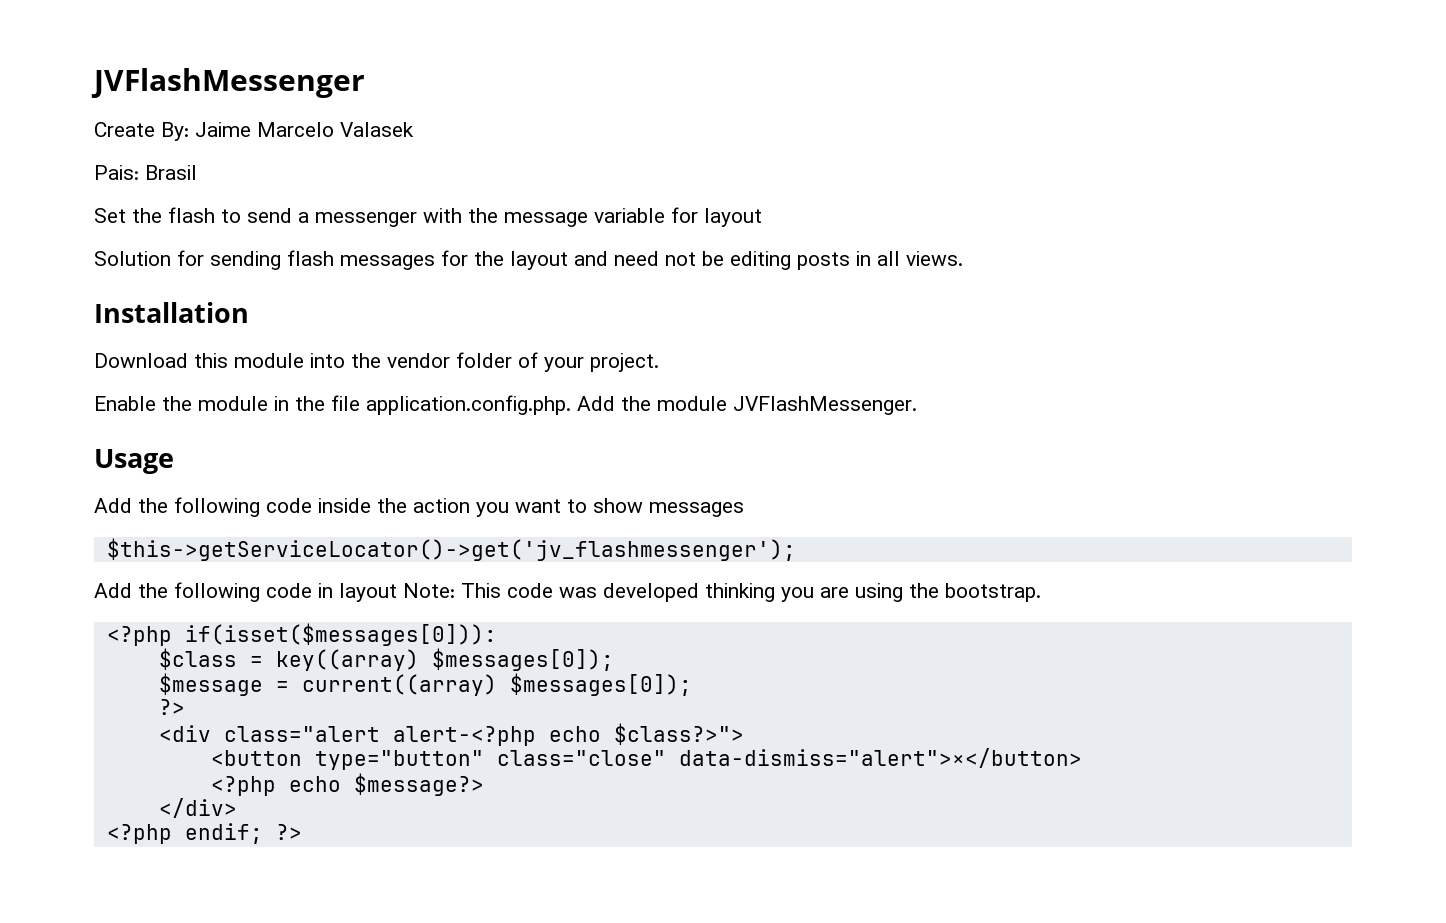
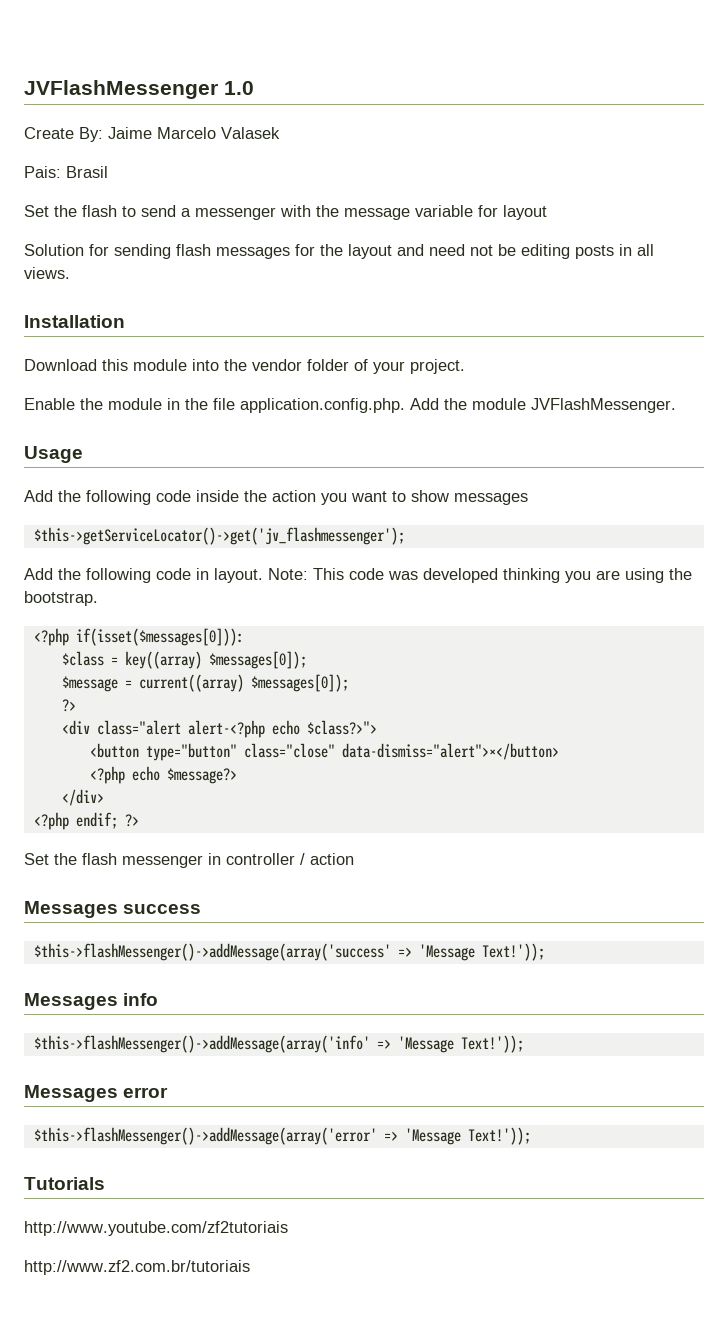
(365, 83) none -> [224,81,254,95] 1.0
[339,583,397,602] layout -> [214,568,263,583] layout.
(302, 832) none -> [24,853,354,868] [24,901,202,918] [33,943,545,961] [24,993,159,1010] [33,1035,524,1053] [24,1085,169,1102] [33,1127,531,1145] [24,1177,105,1190] [24,1221,288,1236] [24,1260,250,1275] // Set the flash messenger in controller / action // Messages success // $this->flashMessenger()->addMessage(array('success' => 'Message Text!')); // Messages info // $this->flashMessenger()->addMessage(array('info' => 'Message Text!')); // Messages error // $this->flashMessenger()->addMessage(array('error' => 'Message Text!')); // Tutorials // http://www.youtube.com/zf2tutoriais // http://www.zf2.com.br/tutoriais

